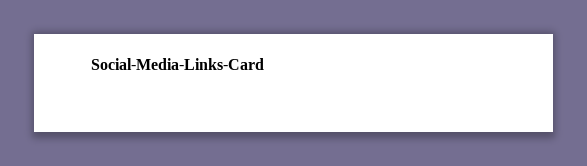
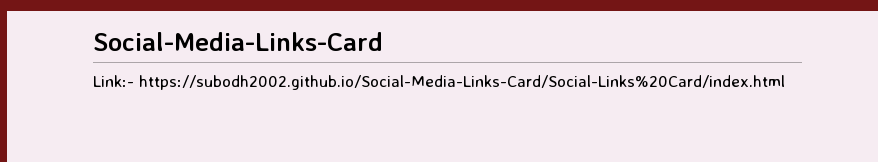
(264, 64) none -> [93,75,785,90] // Link:- https://subodh2002.github.io/Social-Media-Links-Card/Social-Links%20Card/index.html

